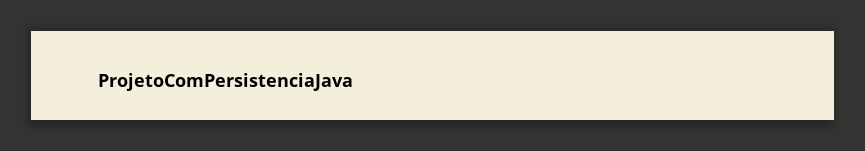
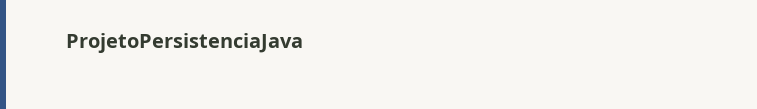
[98,73,353,91] ProjetoComPersistenciaJava -> [66,33,303,53] ProjetoPersistenciaJava

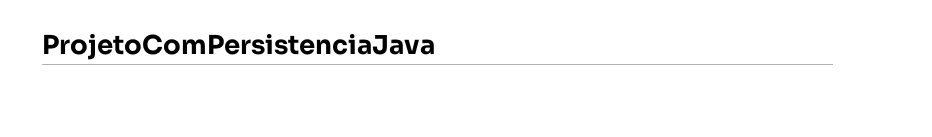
[66,33,303,53] ProjetoPersistenciaJava -> [42,33,435,60] ProjetoComPersistenciaJava

